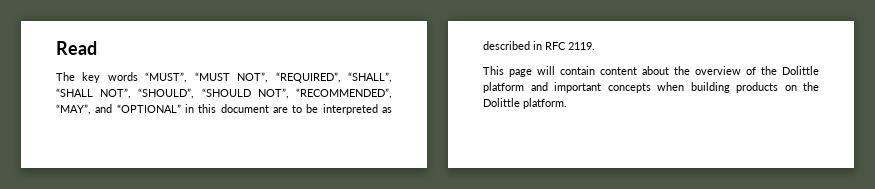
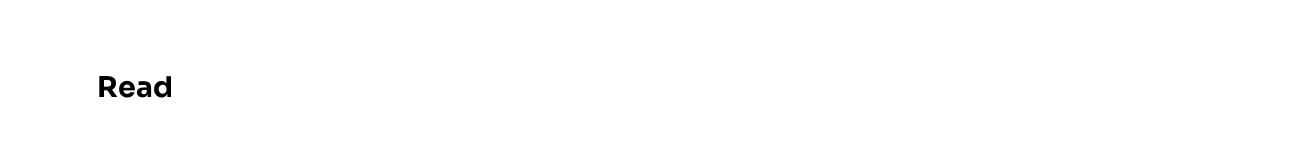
[56,72,392,83] [56,88,392,99] [56,104,393,115] [483,41,595,50] [483,66,819,77] [483,82,819,93] [483,98,567,109] // The key words “MUST”, “MUST NOT”, “REQUIRED”, “SHALL”, “SHALL NOT”, “SHOULD”, “SHOULD NOT”, “RECOMMENDED”, “MAY”, and “OPTIONAL” in this document are to be interpreted as described in RFC 2119. // This page will contain content about the overview of the Dolittle platform and important concepts when building products on the Dolittle platform. -> (173, 87) none

